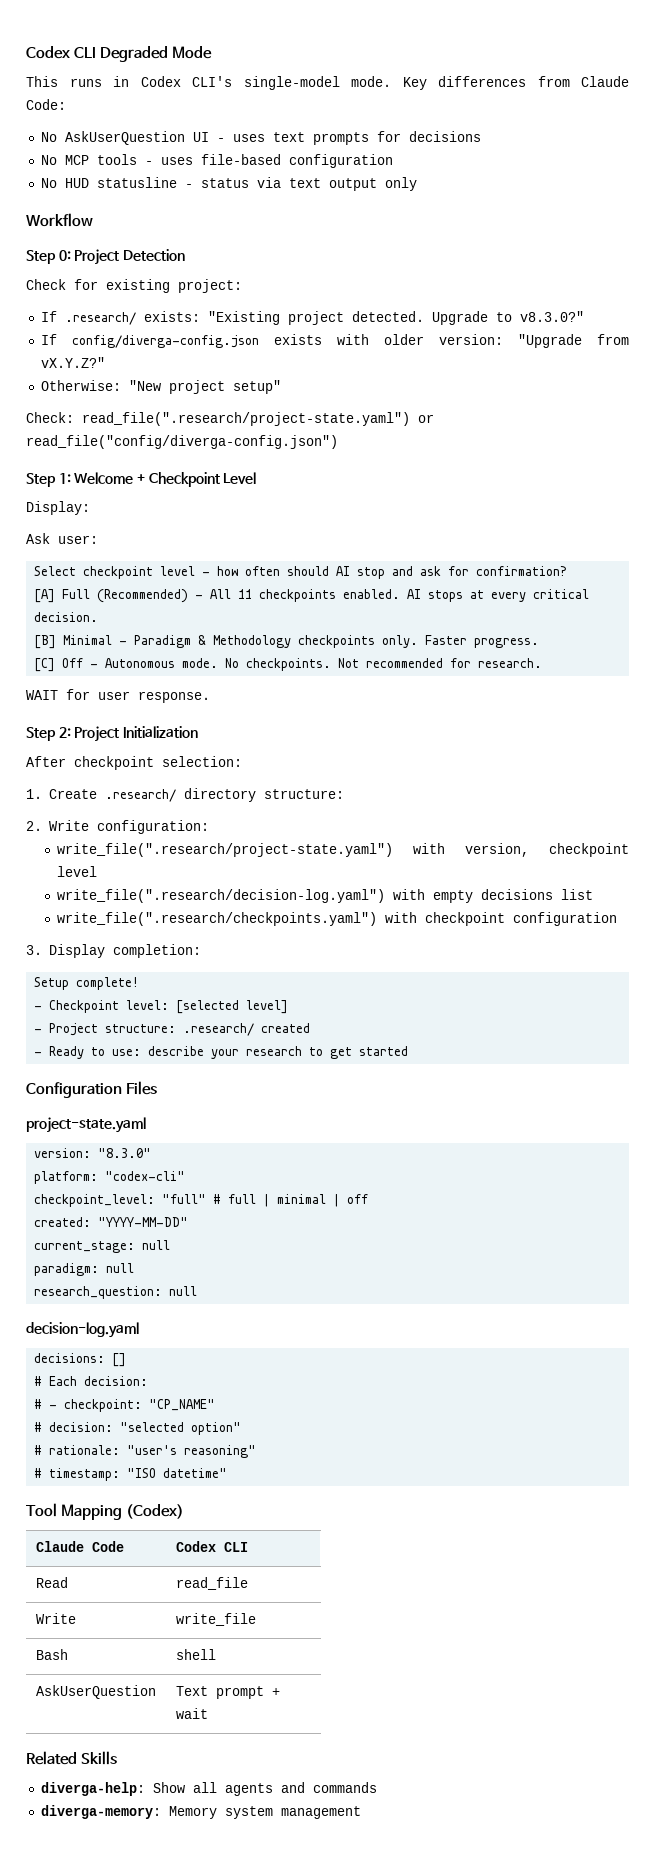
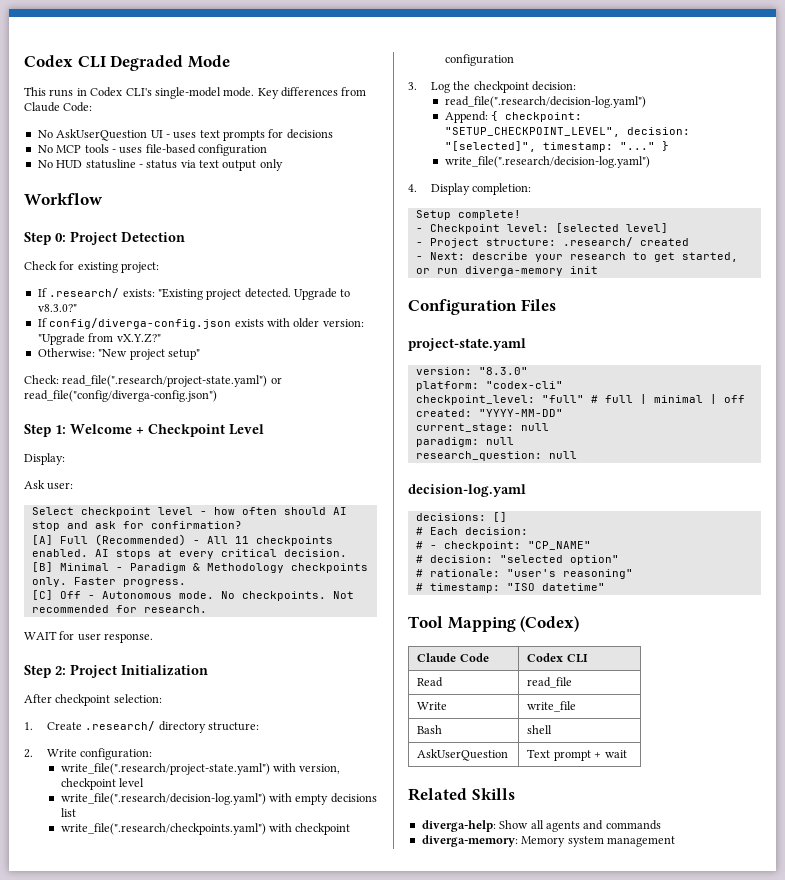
(42, 950) none -> [430,81,576,93] [444,96,646,108] [444,111,582,123] [444,127,690,137] [444,141,669,152] [444,156,650,168] [408,184,417,192] Log the checkpoint decision: // read_file(".research/decision-log.yaml") // Append: { checkpoint: "SETUP_CHECKPOINT_LEVEL", decision: "[selected]", timestamp: "..." } // write_file(".research/decision-log.yaml") // 4.
[49,1046,142,1059] Ready to use: -> [429,252,465,260] Next:
[359,1046,409,1056] started -> [681,252,738,262] [415,266,598,276] started, or run diverga-memory init

